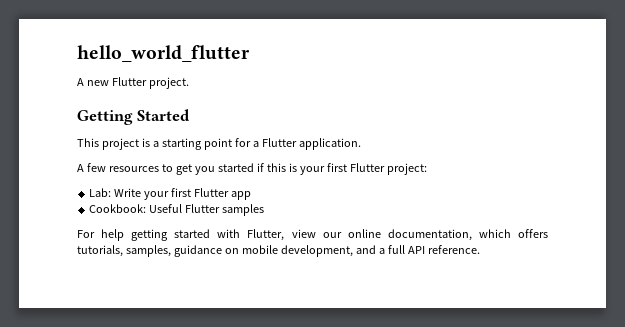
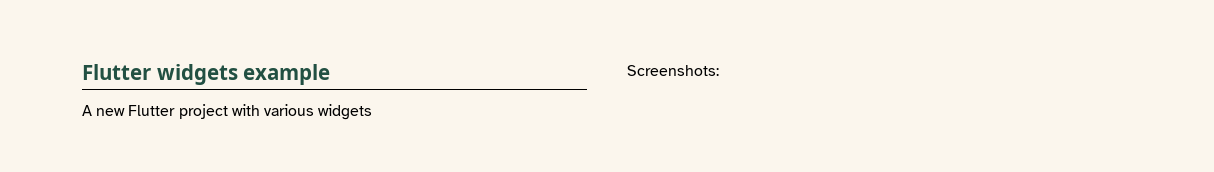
[77,45,250,62] hello_world_flutter -> [82,64,331,85] Flutter widgets example
[148,77,189,89] [77,109,191,125] [77,138,361,150] [77,163,427,175] [89,188,251,200] [89,204,265,216] [77,229,549,241] [77,245,480,257] project. // Getting Started // This project is a starting point for a Flutter application. // A few resources to get you started if this is your first Flutter project: // Lab: Write your first Flutter app // Cookbook: Useful Flutter samples // For help getting started with Flutter, view our online documentation, which offers tutorials, samples, guidance on mobile development, and a full API reference. -> [178,104,373,120] [627,65,719,76] project with various widgets // Screenshots:

